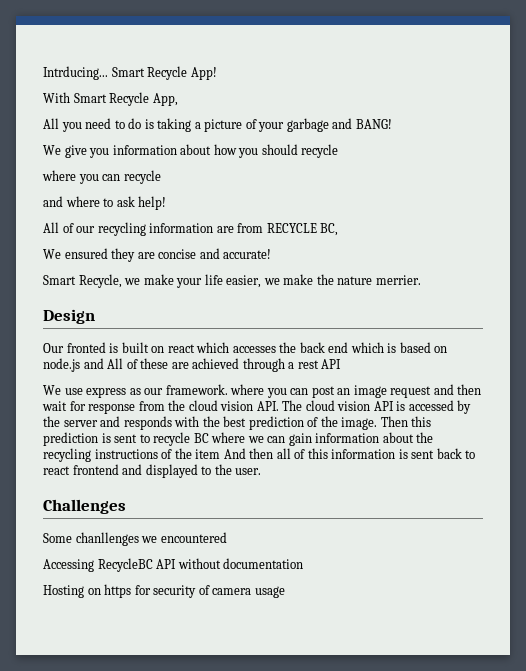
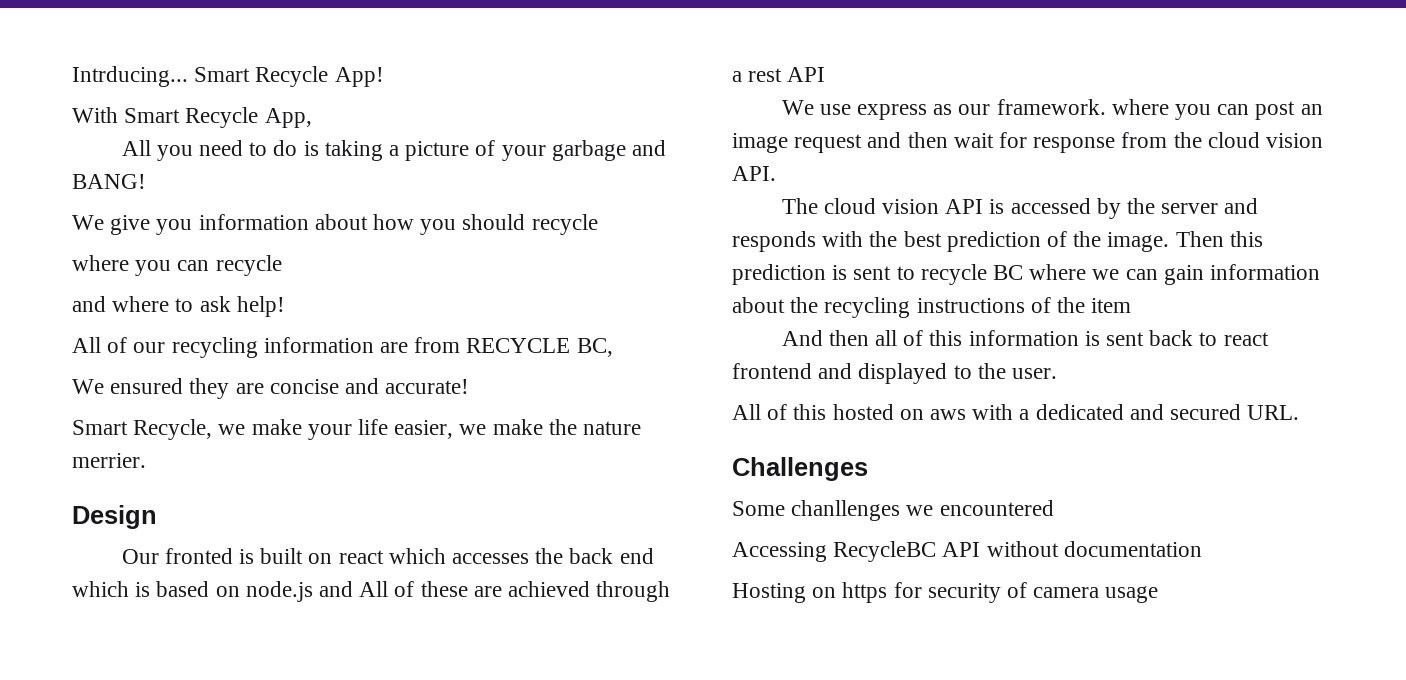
(279, 406) none -> (776, 173) //
(221, 454) none -> (1132, 305) //
(262, 471) none -> [732,404,1300,420] // All of this hosted on aws with a dedicated and secured URL.

